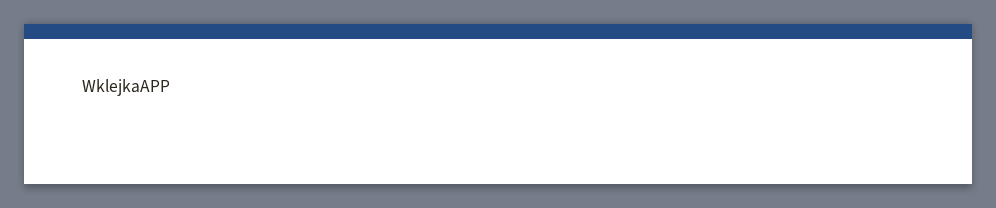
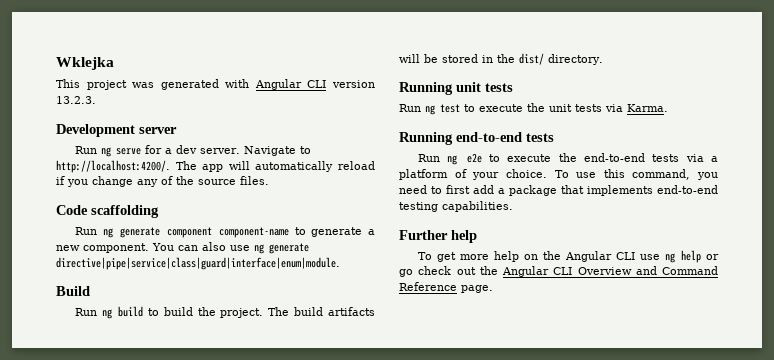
[82,79,170,96] WklejkaAPP -> [56,57,114,70] [56,79,375,90] [56,96,96,104] [56,124,177,137] [75,145,312,157] [56,160,375,173] [56,176,269,187] [56,205,159,218] [75,227,375,238] [56,242,309,254] [56,257,340,270] [56,286,90,296] [75,306,375,319] [399,53,603,65] [399,82,513,95] [399,103,668,115] [399,132,554,145] [418,153,718,165] [399,169,718,180] [399,185,718,196] [399,201,513,212] [399,230,477,243] [418,250,719,263] [399,266,718,277] [399,282,493,293] Wklejka // This project was generated with Angular CLI version 13.2.3. // Development server // Run ng serve for a dev server. Navigate to http://localhost:4200/. The app will automatically reload if you change any of the source files. // Code scaffolding // Run ng generate component component-name to generate a new component. You can also use ng generate directive|pipe|service|class|guard|interface|enum|module. // Build // Run ng build to build the project. The build artifacts will be stored in the dist/ directory. // Running unit tests // Run ng test to execute the unit tests via Karma. // Running end-to-end tests // Run ng e2e to execute the end-to-end tests via a platform of your choice. To use this command, you need to first add a package that implements end-to-end testing capabilities. // Further help // To get more help on the Angular CLI use ng help or go check out the Angular CLI Overview and Command Reference page.

